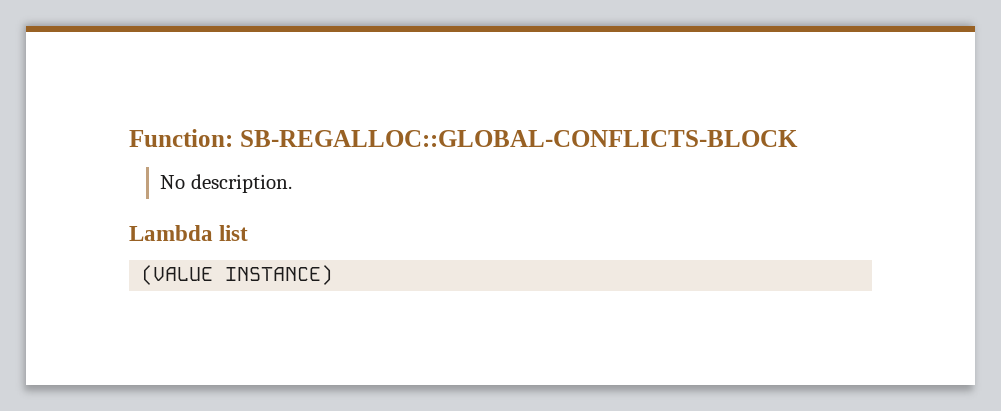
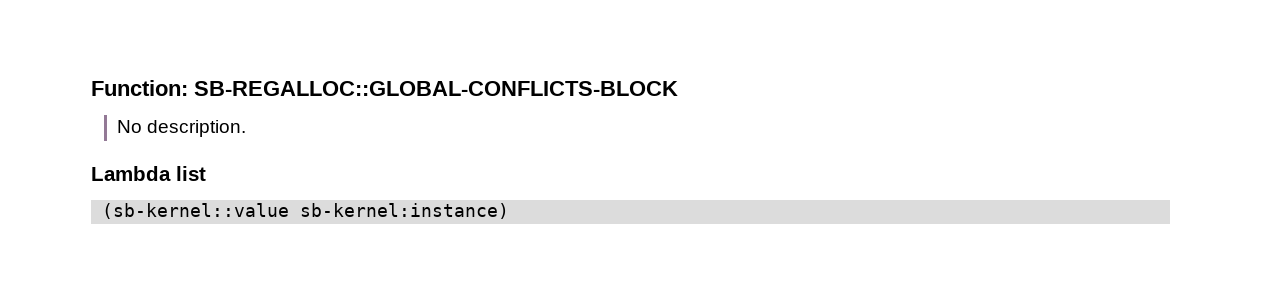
[141,265,334,285] (VALUE INSTANCE) -> [102,203,510,219] (sb-kernel::value sb-kernel:instance)

